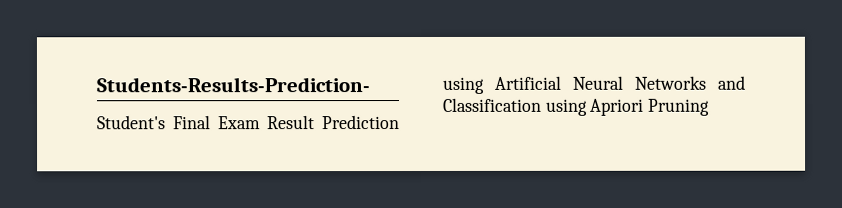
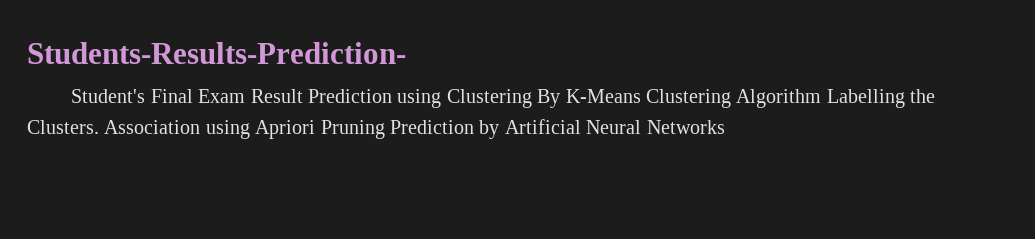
[494,75,745,90] [442,97,711,116] Artificial Neural Networks and Classification using Apriori Pruning -> [446,89,936,108] [27,119,725,139] Clustering By K-Means Clustering Algorithm Labelling the Clusters. Association using Apriori Pruning Prediction by Artificial Neural Networks

